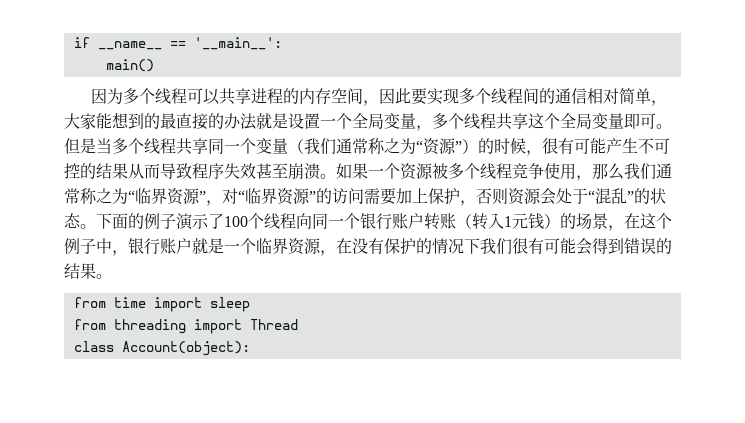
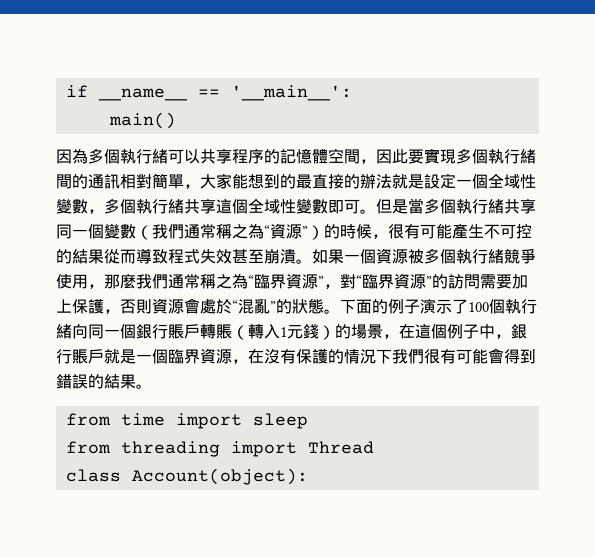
[107,88,652,106] 为多个线程可以共享进程的内存空间，因此要实现多个线程间的通信相对简单 -> [72,148,536,164] [56,173,184,189] 為多個執行緒可以共享程序的記憶體空間，因此要實現多個執行緒間的通訊相對簡單
[224,113,672,131] [64,138,440,155] 办法就是设置一个全局变量，多个线程共享这个全局变量即可。但是当多个线程共享同一个变量（我们通常称之为“资 -> [360,173,536,189] [56,198,536,214] [56,223,286,240] 辦法就是設定一個全域性變數，多個執行緒共享這個全域性變數即可。但是當多個執行緒共享同一個變數（我們通常稱之為“資
[494,138,510,154] 时 -> [340,224,356,239] 時
[606,138,622,154] 产 -> [452,224,468,239] 產
[96,163,224,179] 结果从而导致程序 -> [72,248,200,264] 結果從而導致程式
[304,163,320,180] 溃 -> [280,249,296,264] 潰
[384,163,672,181] [64,188,294,206] 个资源被多个线程竞争使用，那么我们通常称之为“临界资源”，对“临界资 -> [360,248,536,264] [56,273,410,289] 個資源被多個執行緒競爭使用，那麼我們通常稱之為“臨界資源”，對“臨界資
[332,188,364,204] 访问 -> [448,274,480,289] 訪問
[444,188,666,206] [64,213,81,228] 护，否则资源会处于“混乱”的状态 -> [88,298,324,314] 護，否則資源會處於“混亂”的狀態
[248,213,672,231] [64,238,672,256] [64,263,80,279] 个线程向同一个银行账户转账（转入1元钱）的场景，在这个例子中，银行账户就是一个临界资源，在没有保护的情况下我们很有可能会得到错误的结 -> [489,299,537,314] [56,323,527,340] [56,348,536,364] [56,374,120,389] 個執行緒向同一個銀行賬戶轉賬（轉入1元錢）的場景，在這個例子中，銀行賬戶就是一個臨界資源，在沒有保護的情況下我們很有可能會得到錯誤的結

